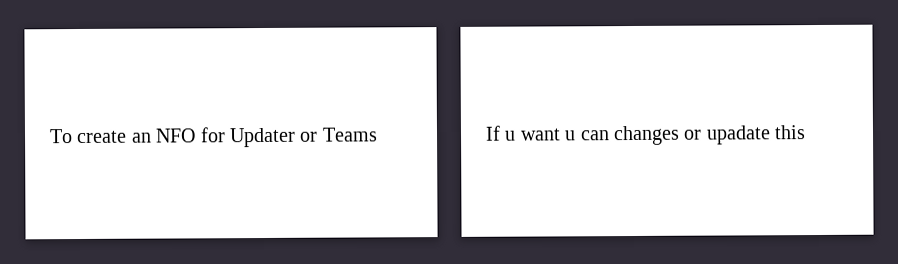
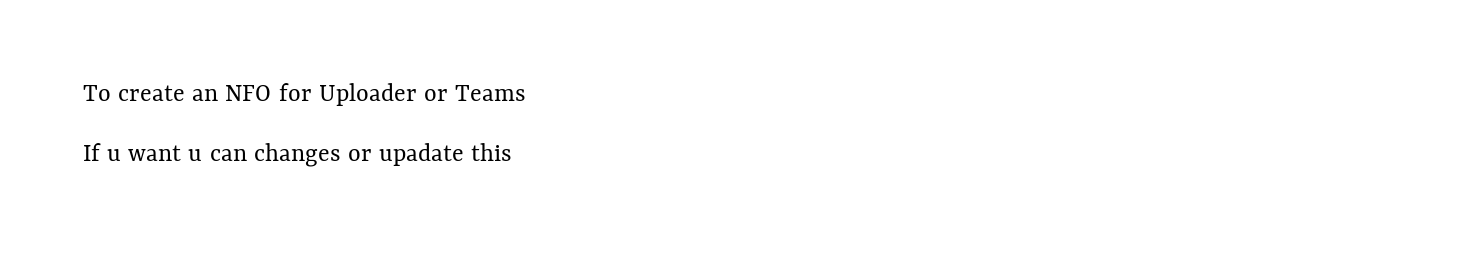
[229,127,296,148] Updater -> [318,83,417,106] Uploader

